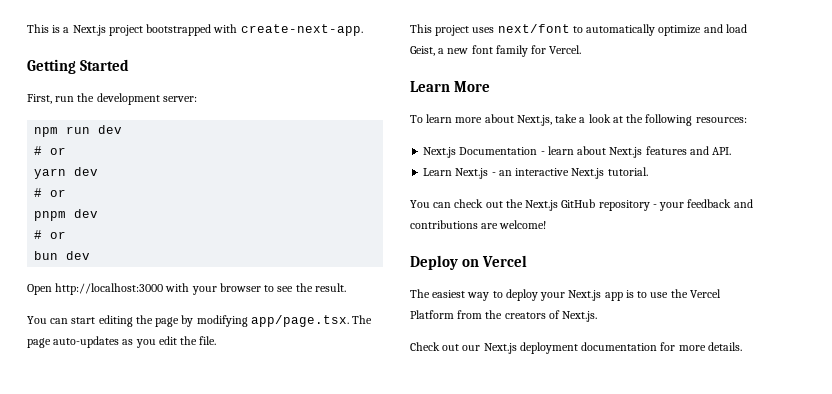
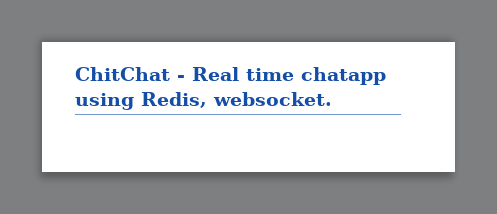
[27,24,363,36] [27,59,130,74] [27,93,197,105] [34,125,123,137] [34,146,67,155] [34,167,99,179] [34,188,67,197] [34,209,99,221] [34,230,67,239] [34,251,91,260] [27,283,346,295] [27,315,373,327] [27,336,217,348] [410,24,747,36] [410,45,582,57] [410,81,491,92] [410,114,747,126] [423,146,732,158] [423,167,648,179] [410,199,753,211] [410,220,547,229] [410,255,528,270] [410,289,721,301] [410,310,598,322] [410,342,742,354] This is a Next.js project bootstrapped with create-next-app. // Getting Started // First, run the development server: // npm run dev // # or // yarn dev // # or // pnpm dev // # or // bun dev // Open http://localhost:3000 with your browser to see the result. // You can start editing the page by modifying app/page.tsx. The page auto-updates as you edit the file. // This project uses next/font to automatically optimize and load Geist, a new font family for Vercel. // Learn More // To learn more about Next.js, take a look at the following resources: // Next.js Documentation - learn about Next.js features and API. // Learn Next.js - an interactive Next.js tutorial. // You can check out the Next.js GitHub repository - your feedback and contributions are welcome! // Deploy on Vercel // The easiest way to deploy your Next.js app is to use the Vercel Platform from the creators of Next.js. // Check out our Next.js deployment documentation for more details. -> [75,67,386,85] [75,92,332,110] ChitChat - Real time chatapp using Redis, websocket.

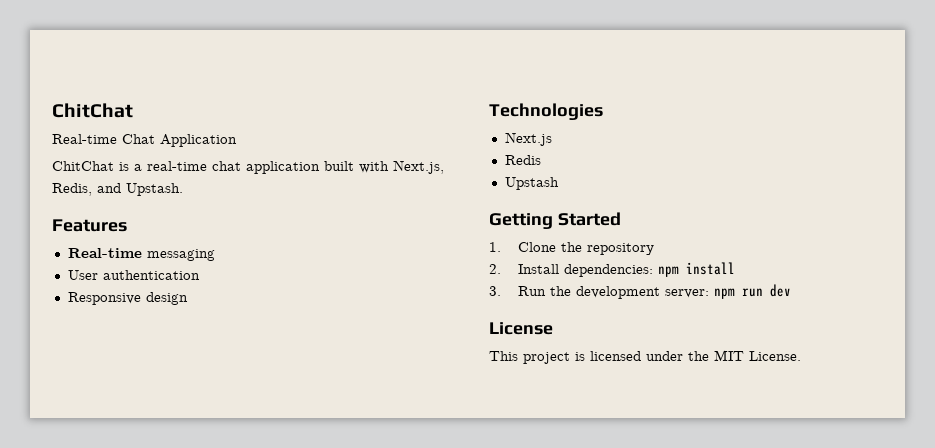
[75,67,386,85] [75,92,332,110] ChitChat - Real time chatapp using Redis, websocket. -> [52,103,133,118] [52,134,237,147] [52,160,444,174] [52,183,183,196] [52,219,127,232] [67,248,215,261] [67,270,200,280] [67,292,188,305] [489,103,603,120] [504,132,552,146] [504,155,541,165] [504,177,559,190] [489,212,621,229] [489,242,654,255] [489,262,735,277] [489,284,791,299] [489,322,553,335] [489,350,801,364] ChitChat // Real-time Chat Application // ChitChat is a real-time chat application built with Next.js, Redis, and Upstash. // Features // Real-time messaging // User authentication // Responsive design // Technologies // Next.js // Redis // Upstash // Getting Started // 1. Clone the repository // 2. Install dependencies: npm install // 3. Run the development server: npm run dev // License // This project is licensed under the MIT License.

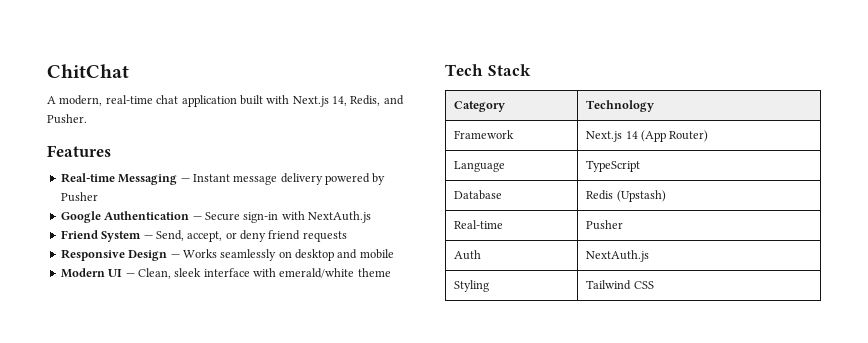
[52,134,237,147] [52,161,142,171] Real-time Chat Application // ChitChat is a -> [47,95,103,106] A modern,
[393,160,444,174] Next.js, -> [292,96,347,107] Next.js 14,
[126,183,183,196] Upstash. -> [47,114,87,124] Pusher.
[146,249,215,261] [67,270,200,280] [67,292,188,305] [489,103,603,120] [504,132,552,146] [504,155,541,165] [504,177,559,190] [489,212,621,229] [489,242,654,255] [489,262,735,277] [489,284,791,299] [489,322,553,335] [489,350,801,364] messaging // User authentication // Responsive design // Technologies // Next.js // Redis // Upstash // Getting Started // 1. Clone the repository // 2. Install dependencies: npm install // 3. Run the development server: npm run dev // License // This project is licensed under the MIT License. -> [118,173,386,185] [60,192,98,202] [60,211,371,223] [60,230,347,242] [60,249,394,261] [60,268,391,279] [445,64,531,76] [454,101,506,112] [586,100,655,112] [454,130,515,139] [586,130,709,142] [454,161,506,172] [586,160,641,172] [454,190,503,200] [586,190,666,202] [454,220,504,229] [586,220,624,230] [454,250,482,260] [586,250,650,262] [454,280,490,292] [586,280,654,290] Messaging — Instant message delivery powered by Pusher // Google Authentication — Secure sign-in with NextAuth.js // Friend System — Send, accept, or deny friend requests // Responsive Design — Works seamlessly on desktop and mobile // Modern UI — Clean, sleek interface with emerald/white theme // Tech Stack // Category | Technology // Framework | Next.js 14 (App Router) // Language | TypeScript // Database | Redis (Upstash) // Real-time | Pusher // Auth | NextAuth.js // Styling | Tailwind CSS

